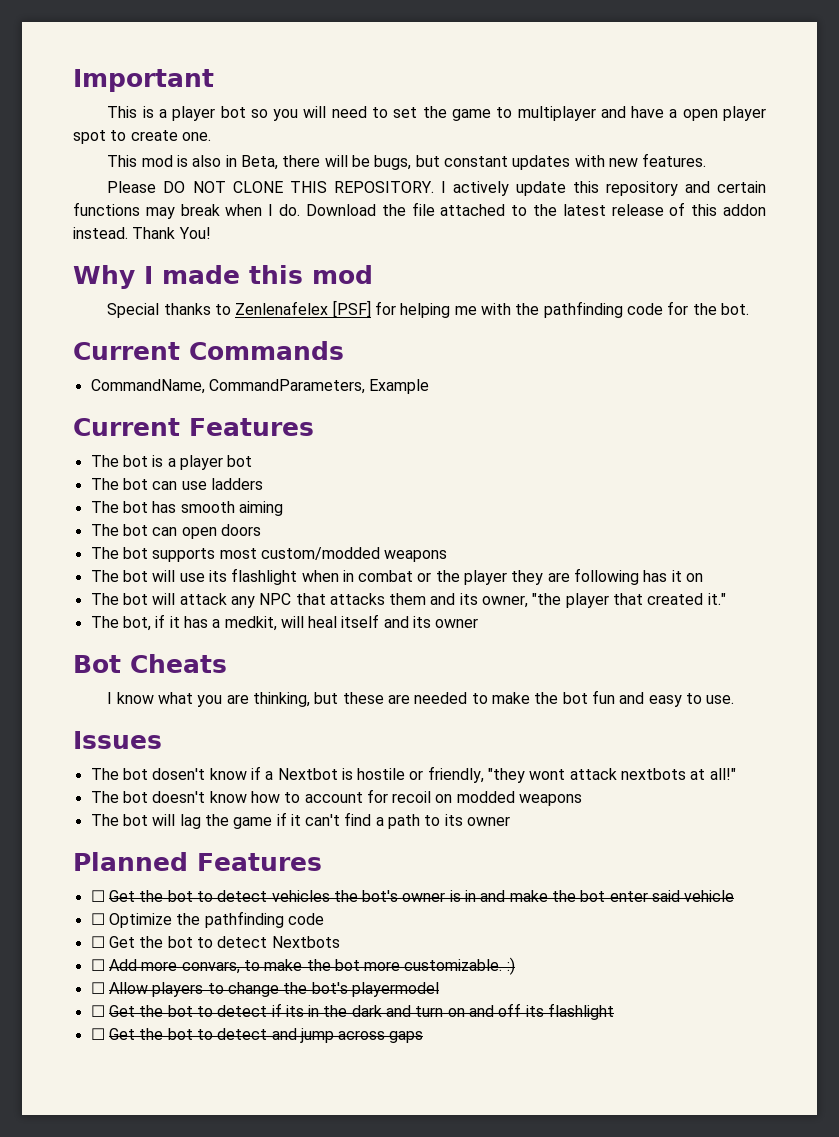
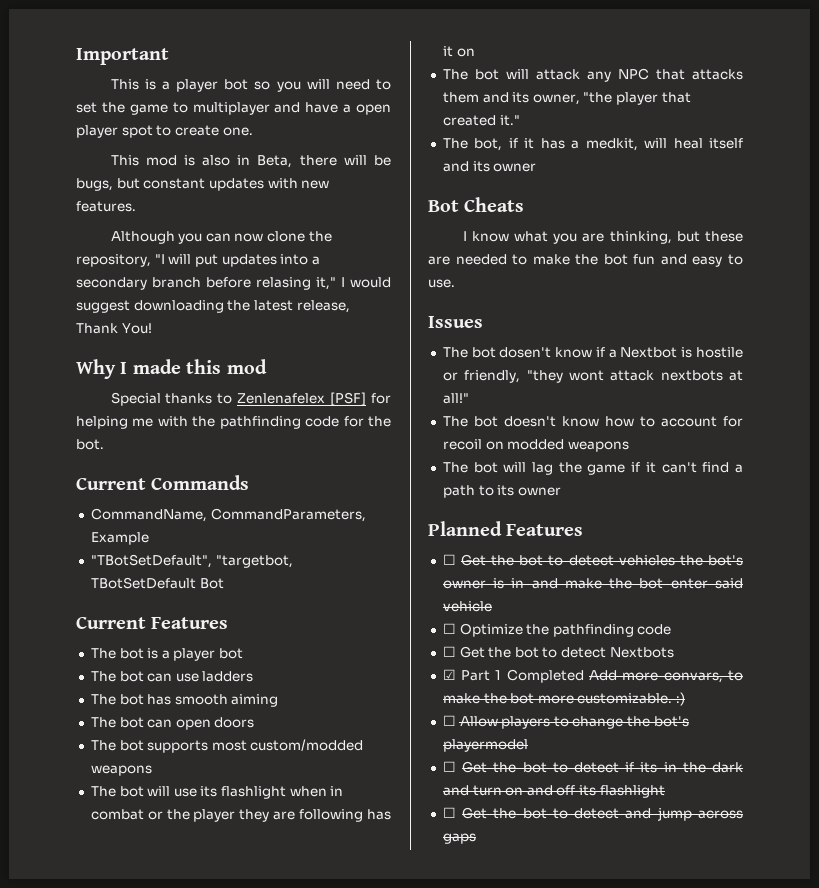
[107,181,766,196] [73,202,766,219] [73,227,128,239] Please DO NOT CLONE THIS REPOSITORY. I actively update this repository and certain functions may break when I do. Download the file attached to the latest release of this addon instead. -> [110,231,332,244] [76,254,320,267] [76,277,391,290] [76,300,350,313] Although you can now clone the repository, "I will put updates into a secondary branch before relasing it," I would suggest downloading the latest release,
(430, 386) none -> [90,554,293,568] [90,577,224,589] // "TBotSetDefault", "targetbot, TBotSetDefault Bot
[90,959,105,971] ☐ -> [442,669,584,683] ☑ Part 1 Completed

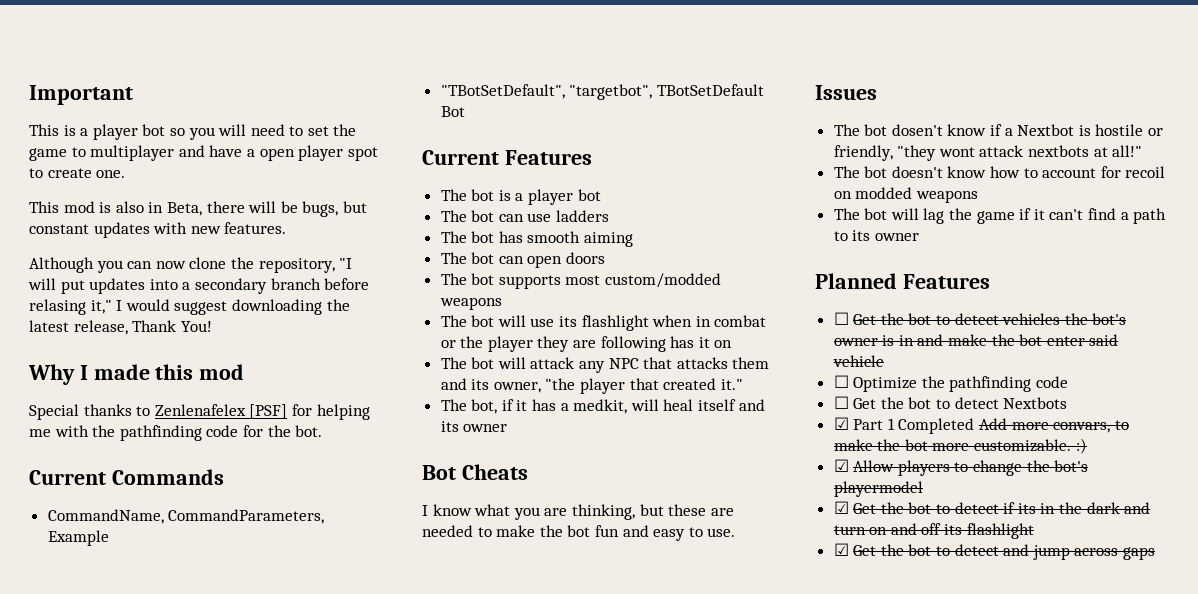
[215,555,293,568] "targetbot, -> [569,84,653,100] "targetbot",
[442,715,456,726] ☐ -> [833,459,849,472] ☑
[442,761,456,772] ☐ -> [833,501,849,514] ☑
[442,807,456,818] ☐ -> [833,543,849,556] ☑

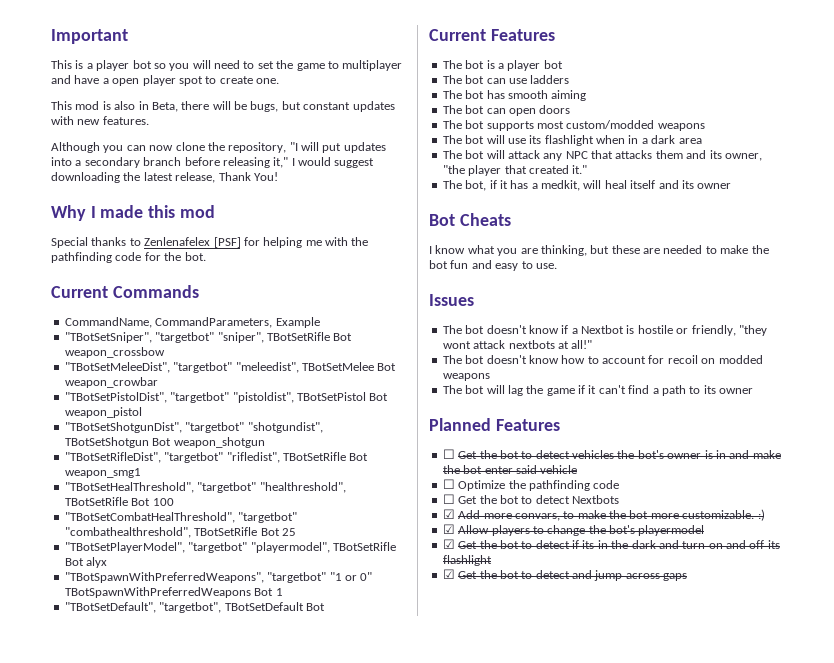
[29,299,86,315] relasing -> [222,157,270,168] releasing
(109, 538) none -> [64,332,353,343] [64,347,165,358] [64,362,397,373] [64,377,158,388] [64,392,389,403] [64,407,142,418] [64,422,323,433] [64,437,265,448] [64,452,369,463] [64,468,141,478] [64,482,346,493] [64,497,174,506] [64,512,298,523] [64,527,296,538] [64,542,396,553] [64,557,108,568] [64,572,373,583] [64,587,283,598] // "TBotSetSniper", "targetbot" "sniper", TBotSetRifle Bot weapon_crossbow // "TBotSetMeleeDist", "targetbot" "meleedist", TBotSetMelee Bot weapon_crowbar // "TBotSetPistolDist", "targetbot" "pistoldist", TBotSetPistol Bot weapon_pistol // "TBotSetShotgunDist", "targetbot" "shotgundist", TBotSetShotgun Bot weapon_shotgun // "TBotSetRifleDist", "targetbot" "rifledist", TBotSetRifle Bot weapon_smg1 // "TBotSetHealThreshold", "targetbot" "healthreshold", TBotSetRifle Bot 100 // "TBotSetCombatHealThreshold", "targetbot" "combathealthreshold", TBotSetRifle Bot 25 // "TBotSetPlayerModel", "targetbot" "playermodel", TBotSetRifle Bot alyx // "TBotSpawnWithPreferredWeapons", "targetbot" "1 or 0" TBotSpawnWithPreferredWeapons Bot 1
[714,315,767,327] [440,336,733,352] combat or the player they are following has it on -> [641,135,702,144] a dark area
[891,124,943,136] dosen't -> [486,325,527,334] doesn't
[853,418,975,434] Part 1 Completed -> (455, 514) none

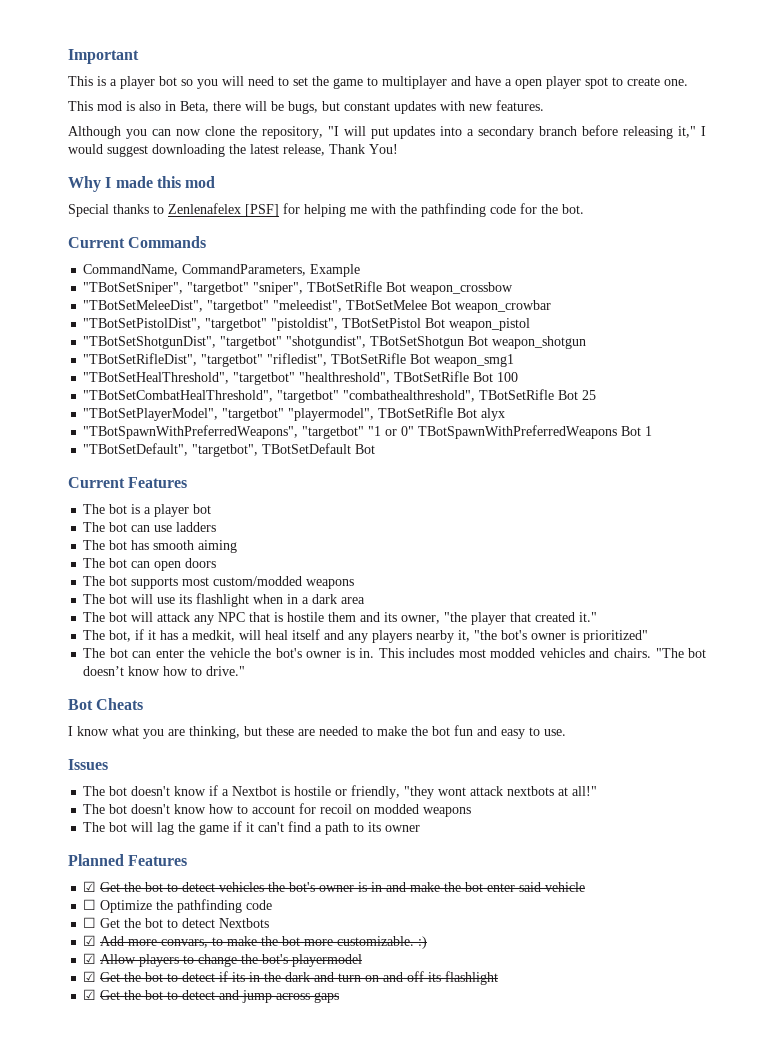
[615,150,653,159] attacks -> [274,612,325,622] is hostile
[681,180,732,189] its owner -> [348,630,649,643] [83,648,706,658] [83,666,246,676] any players nearby it, "the bot's owner is prioritized" // The bot can enter the vehicle the bot's owner is in. This includes most modded vehicles and chairs. "The bot doesn’t know how to drive."
[442,449,455,459] ☐ -> [83,881,97,892] ☑

